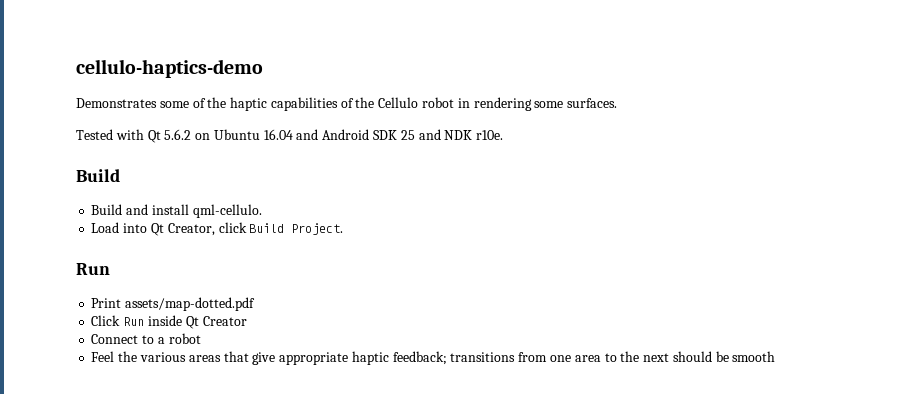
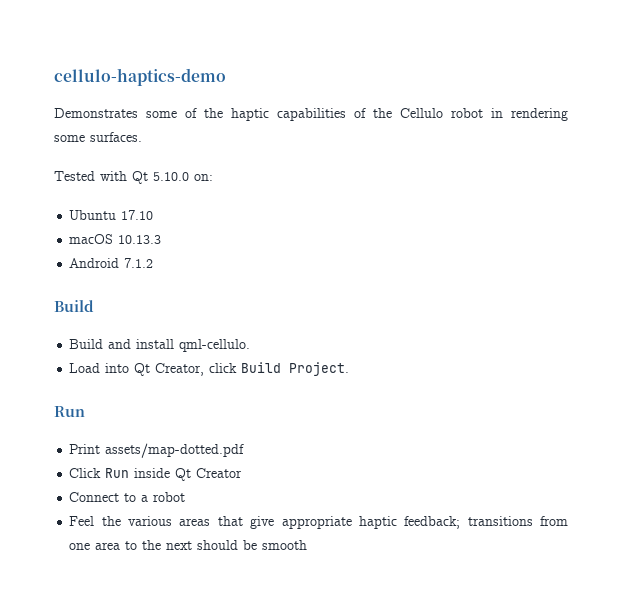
[164,129,504,140] 5.6.2 on Ubuntu 16.04 and Android SDK 25 and NDK r10e. -> [153,172,213,181] [69,210,154,220] [69,234,162,244] [69,258,154,268] 5.10.0 on: // Ubuntu 17.10 // macOS 10.13.3 // Android 7.1.2

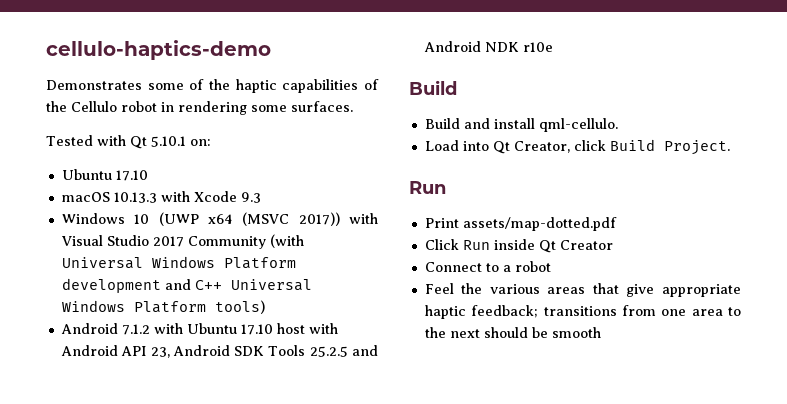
[153,172,189,181] 5.10.0 -> [150,136,186,147] 5.10.1
[69,258,154,268] // Android 7.1.2 -> [160,191,261,203] [61,212,378,226] [60,234,304,249] [61,256,296,269] [61,278,312,293] [61,300,265,314] [60,323,338,335] [60,345,379,358] [423,41,553,52] with Xcode 9.3 // Windows 10 (UWP x64 (MSVC 2017)) with Visual Studio 2017 Community (with Universal Windows Platform development and C++ Universal Windows Platform tools) // Android 7.1.2 with Ubuntu 17.10 host with Android API 23, Android SDK Tools 25.2.5 and Android NDK r10e

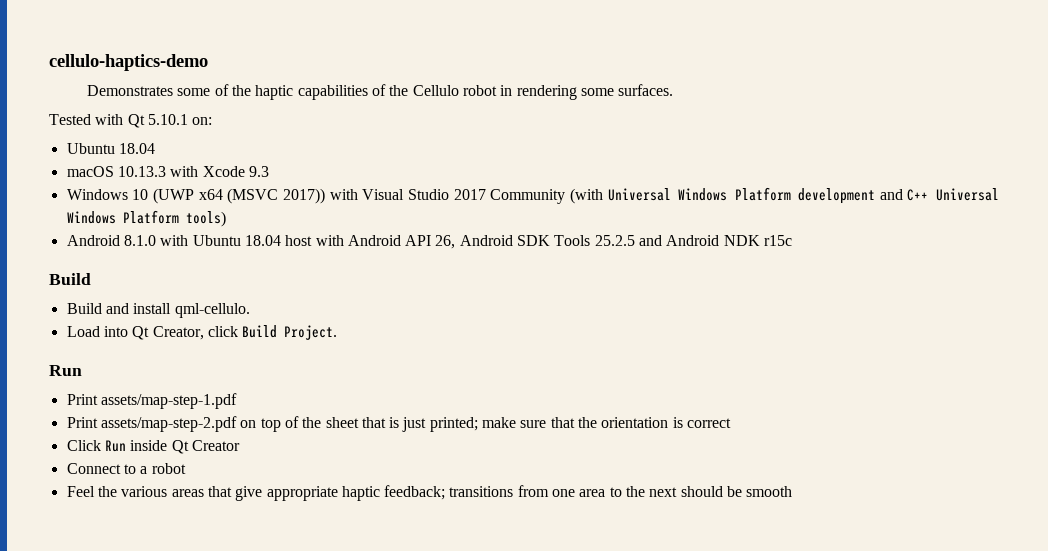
[115,170,148,181] 17.10 -> [118,143,155,154] 18.04
[121,324,150,335] 7.1.2 -> [123,235,156,246] 8.1.0
[240,324,273,335] 17.10 -> [244,235,281,246] 18.04
[150,347,170,358] 23, -> [435,235,456,249] 26,
[522,42,553,52] r10e -> [764,235,793,246] r15c
[462,217,617,231] assets/map-dotted.pdf -> [100,393,237,409] [66,416,732,432] assets/map-step-1.pdf // Print assets/map-step-2.pdf on top of the sheet that is just printed; make sure that the orientation is correct

